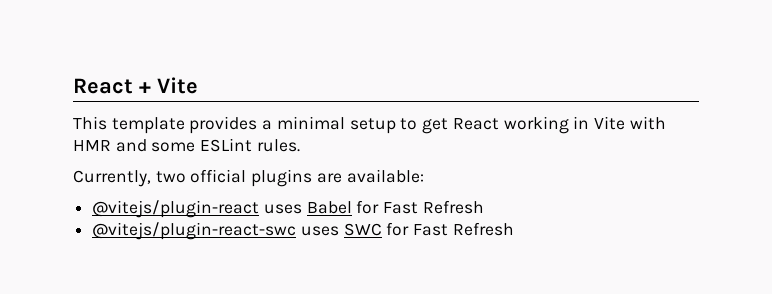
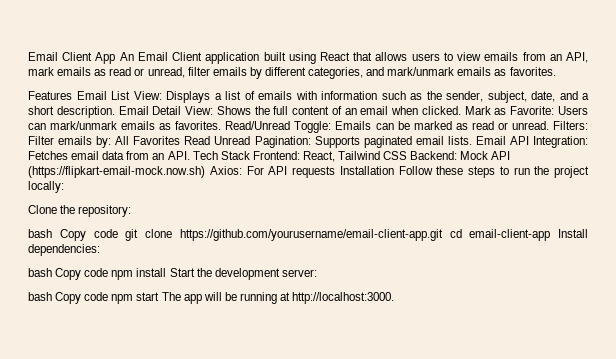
[73,77,198,94] [73,116,666,134] [73,138,300,152] [73,169,424,187] [92,200,484,218] [92,222,514,240] React + Vite // This template provides a minimal setup to get React working in Vite with HMR and some ESLint rules. // Currently, two official plugins are available: // @vitejs/plugin-react uses Babel for Fast Refresh // @vitejs/plugin-react-swc uses SWC for Fast Refresh -> [28,52,588,64] [28,67,556,79] [28,91,589,103] [28,106,588,118] [28,121,588,133] [28,136,588,148] [28,151,511,162] [28,166,589,178] [28,181,64,193] [28,205,132,217] [28,229,588,241] [28,244,100,256] [28,268,317,280] [28,292,395,304] Email Client App An Email Client application built using React that allows users to view emails from an API, mark emails as read or unread, filter emails by different categories, and mark/unmark emails as favorites. // Features Email List View: Displays a list of emails with information such as the sender, subject, date, and a short description. Email Detail View: Shows the full content of an email when clicked. Mark as Favorite: Users can mark/unmark emails as favorites. Read/Unread Toggle: Emails can be marked as read or unread. Filters: Filter emails by: All Favorites Read Unread Pagination: Supports paginated email lists. Email API Integration: Fetches email data from an API. Tech Stack Frontend: React, Tailwind CSS Backend: Mock API (https://flipkart-email-mock.now.sh) Axios: For API requests Installation Follow these steps to run the project locally: // Clone the repository: // bash Copy code git clone https://github.com/yourusername/email-client-app.git cd email-client-app Install dependencies: // bash Copy code npm install Start the development server: // bash Copy code npm start The app will be running at http://localhost:3000.

